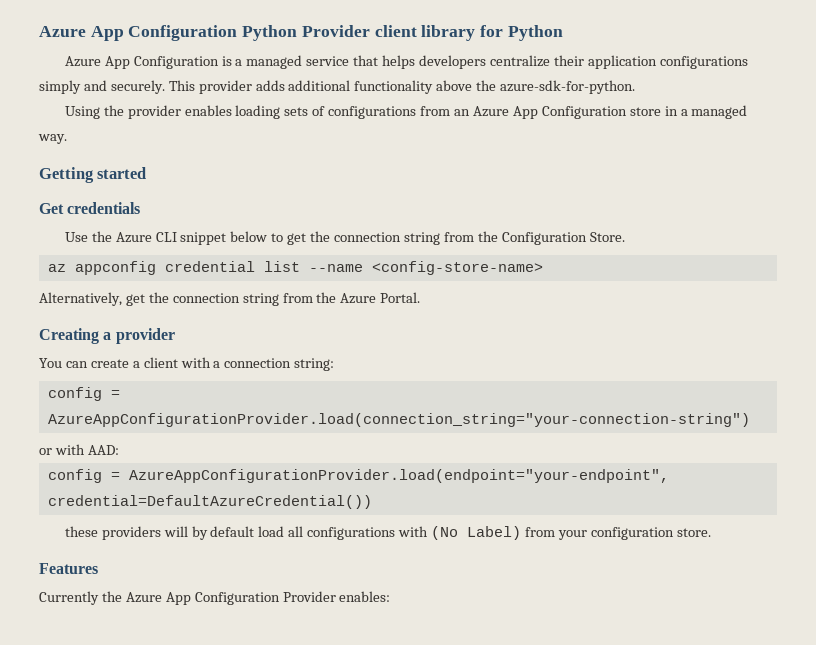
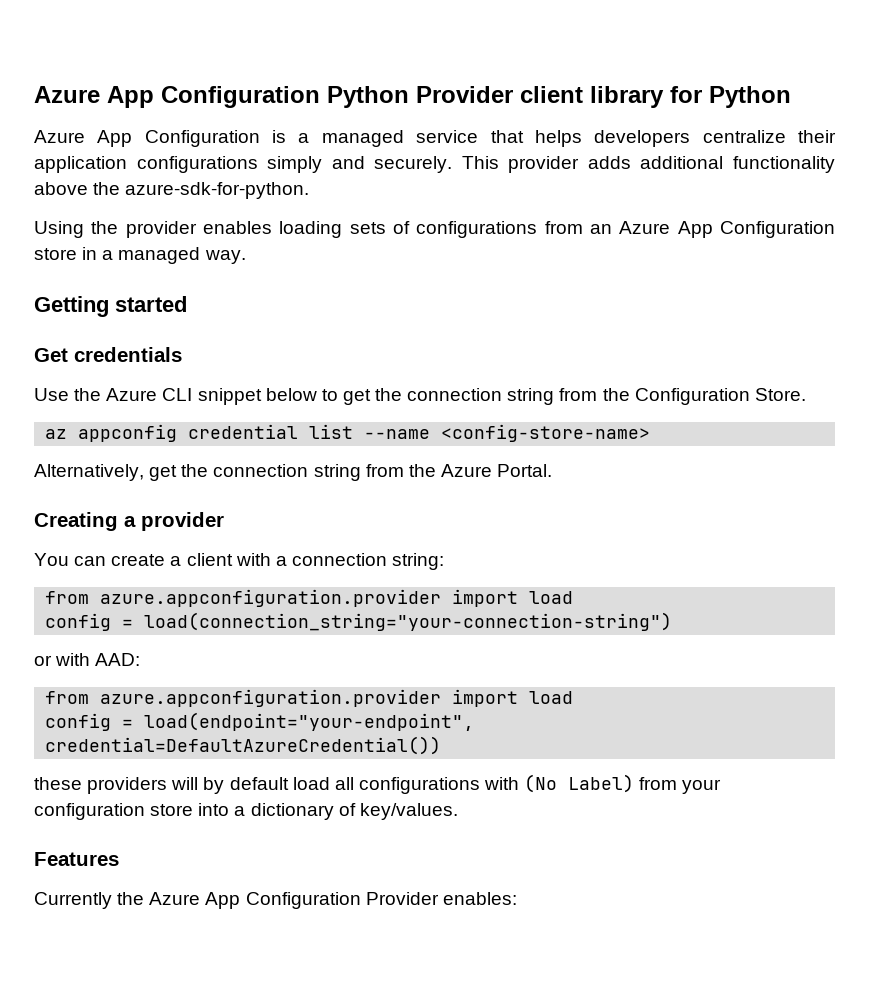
[47,387,120,401] [47,413,750,427] // config = AzureAppConfigurationProvider.load(connection_string="your-connection-string") -> [45,589,574,607] [45,612,673,631] // from azure.appconfiguration.provider import load // config = load(connection_string="your-connection-string")
[47,469,669,483] // config = AzureAppConfigurationProvider.load(endpoint="your-endpoint", -> [45,689,574,707] [45,712,475,731] // from azure.appconfiguration.provider import load // config = load(endpoint="your-endpoint",
[676,528,711,537] store. -> [150,803,458,820] store into a dictionary of key/values.

